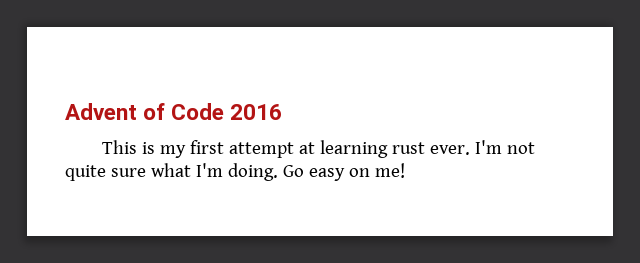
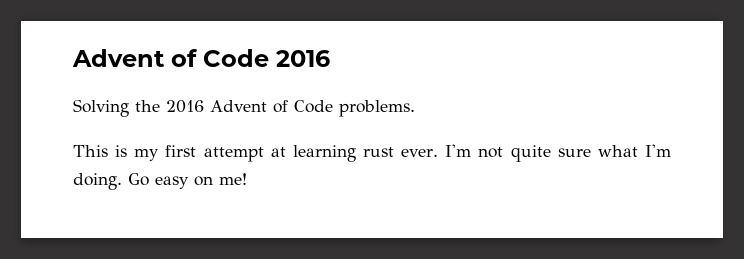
(283, 112) none -> [73,99,415,117] // Solving the 2016 Advent of Code problems.

